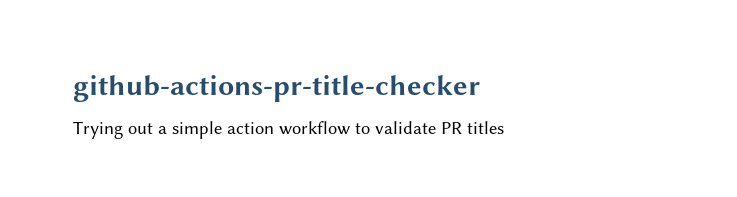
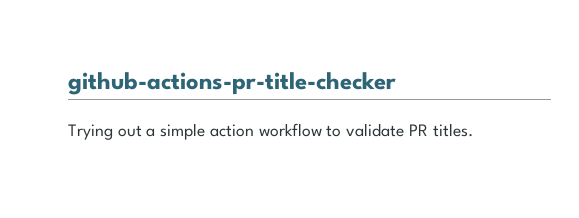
[467,121,504,134] titles -> [432,123,473,137] titles.

